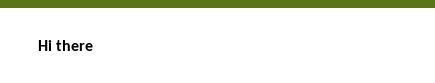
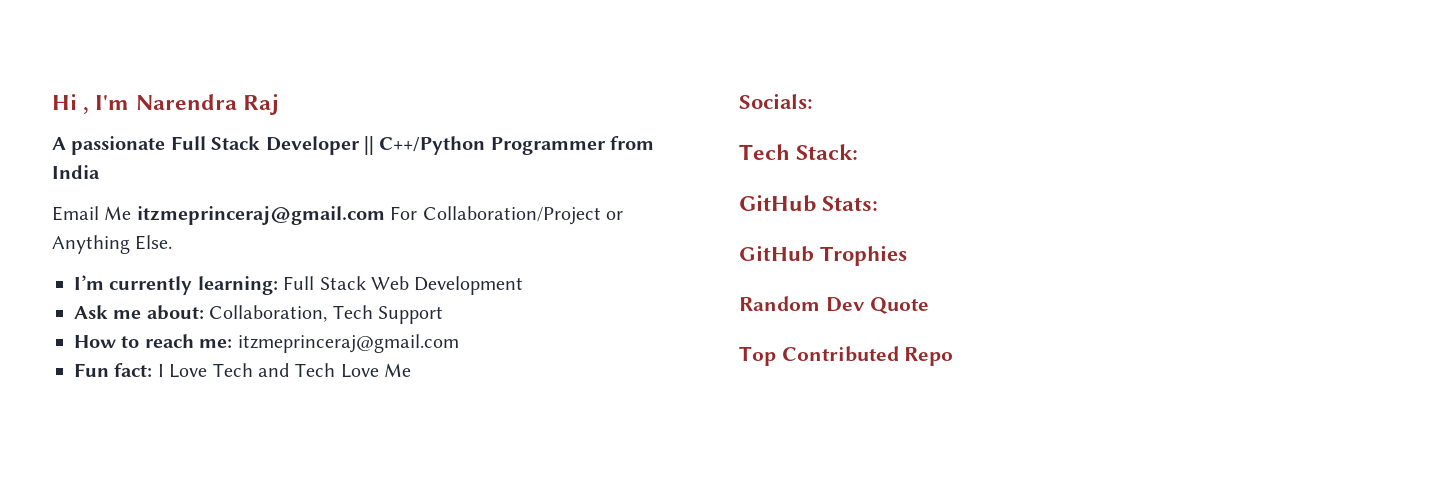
[56,40,94,51] there -> [83,94,279,115] [52,136,655,155] [52,165,100,179] [52,206,623,225] [52,235,173,254] [74,275,524,295] [74,305,443,324] [74,334,459,353] [74,363,412,378] [739,93,813,109] [739,144,859,160] [739,195,879,212] [739,245,907,266] [739,296,930,314] [739,346,954,366] , I'm Narendra Raj // A passionate Full Stack Developer || C++/Python Programmer from India // Email Me itzmeprinceraj@gmail.com For Collaboration/Project or Anything Else. // I’m currently learning: Full Stack Web Development // Ask me about: Collaboration, Tech Support // How to reach me: itzmeprinceraj@gmail.com // Fun fact: I Love Tech and Tech Love Me // Socials: // Tech Stack: // GitHub Stats: // GitHub Trophies // Random Dev Quote // Top Contributed Repo

